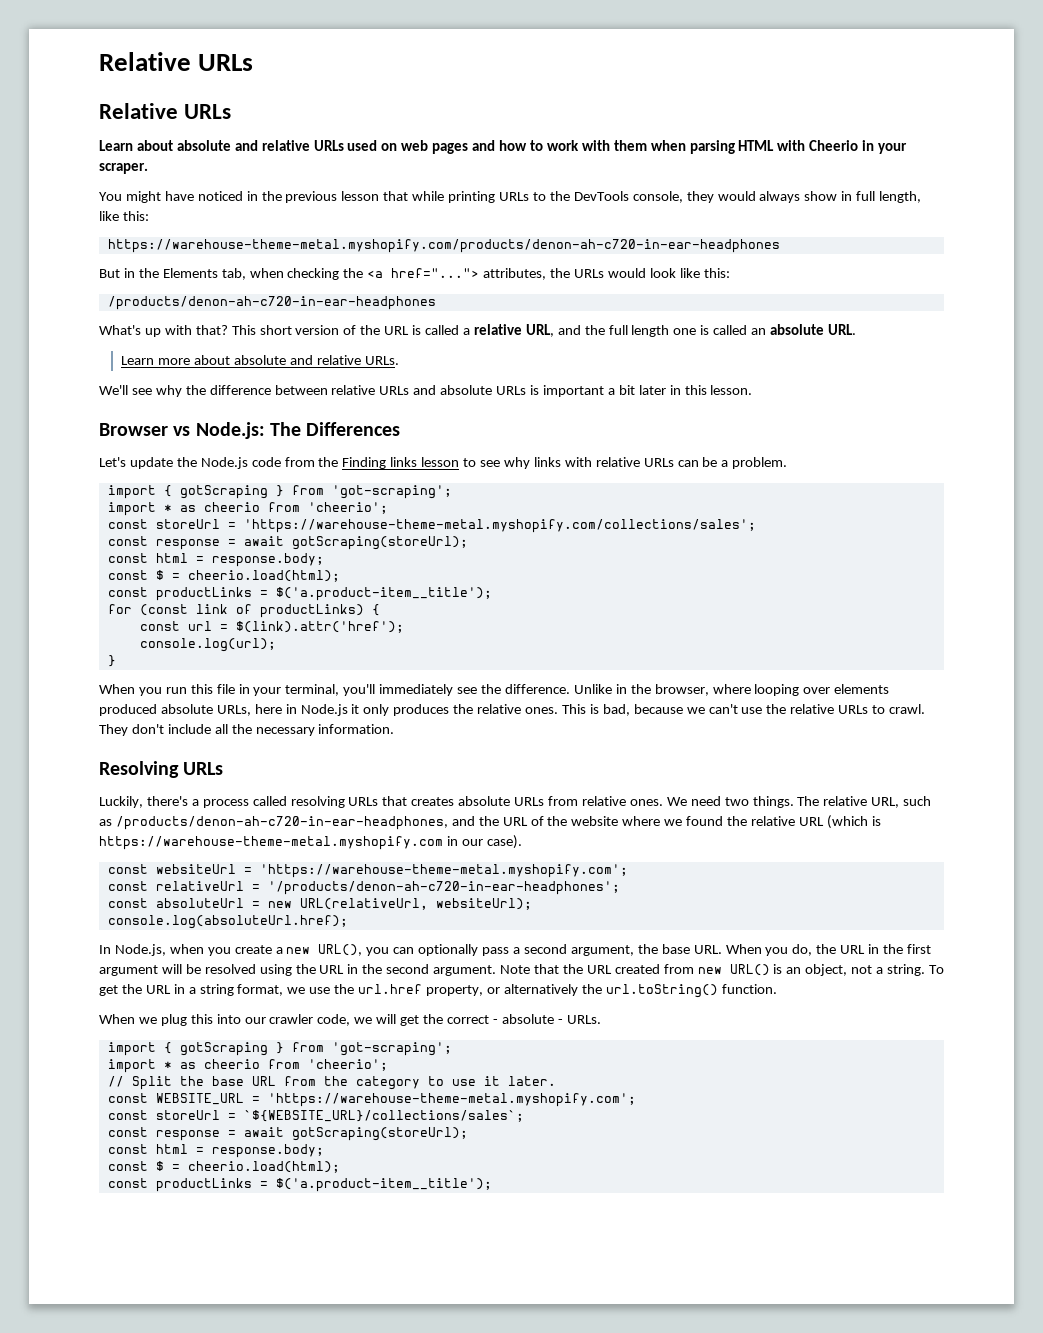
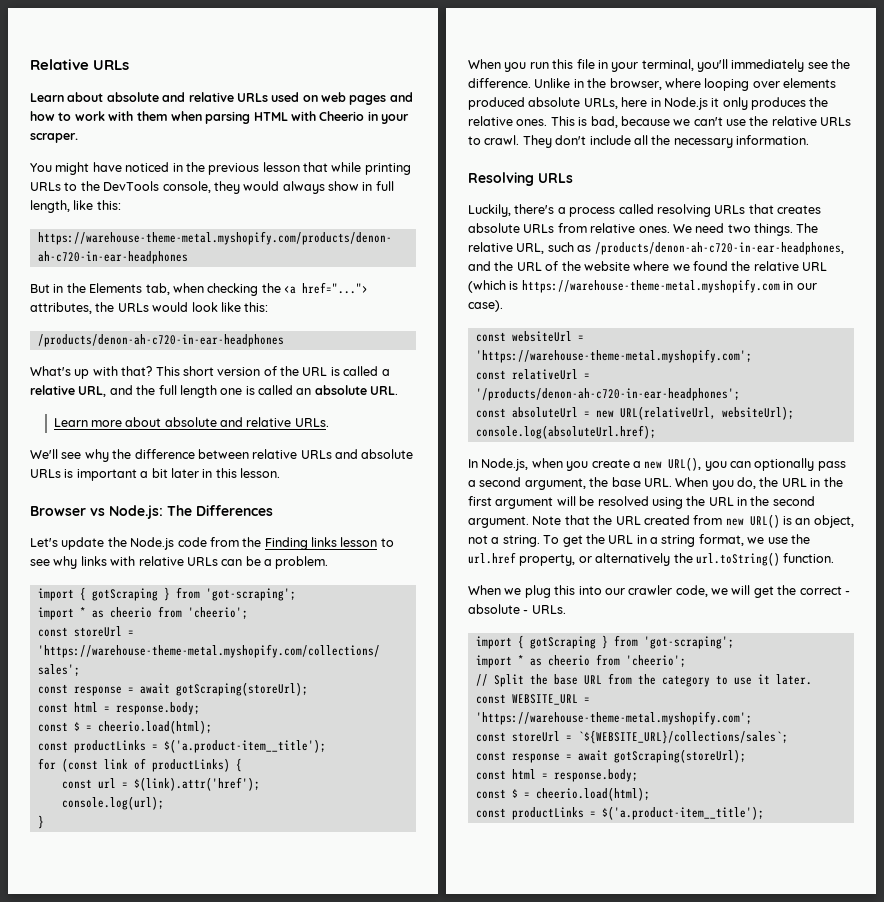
[99,52,254,71] [99,103,232,119] Relative URLs // Relative URLs -> [30,59,130,70] Relative URLs

